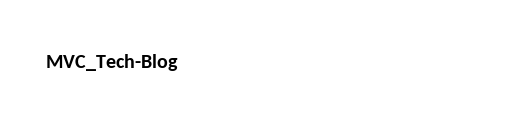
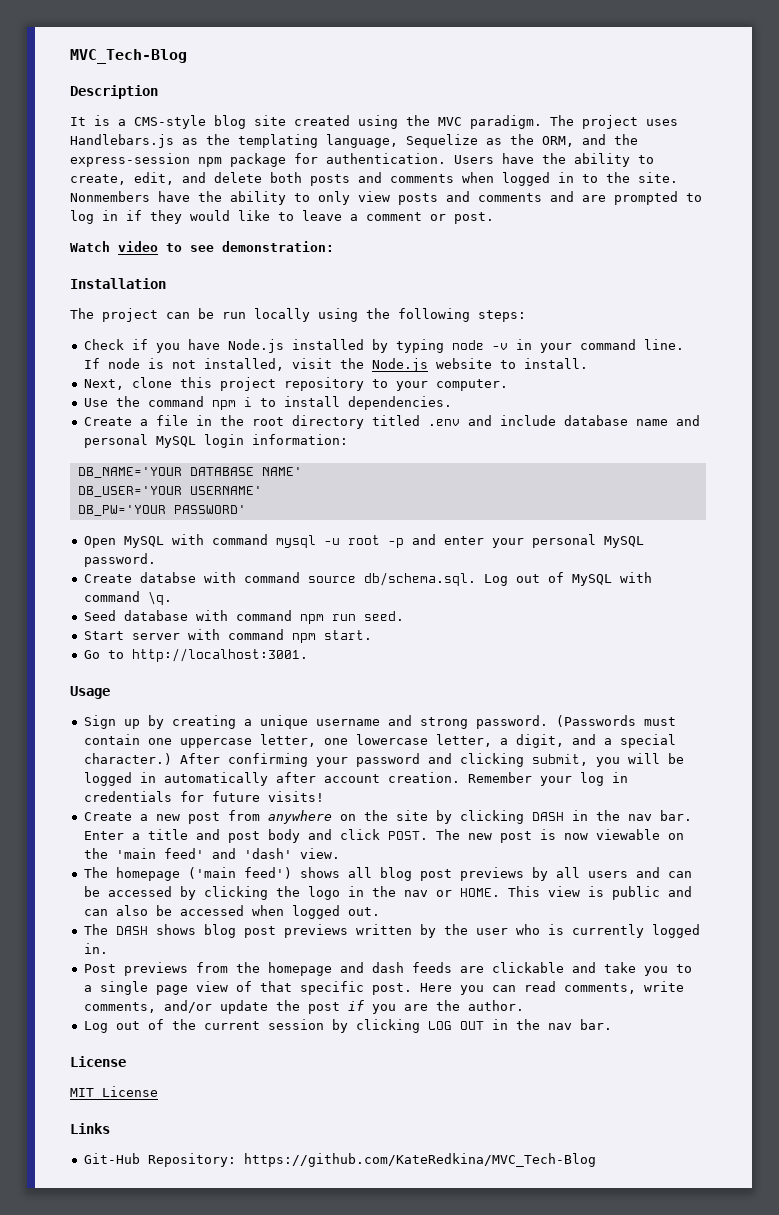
(178, 62) none -> [70,85,158,99] [70,115,678,129] [70,134,638,148] [70,153,654,167] [70,172,678,186] [70,191,702,205] [70,210,494,224] [70,241,334,252] [70,278,166,289] [70,308,526,322] [83,339,684,353] [83,358,588,372] [83,377,508,391] [83,396,452,410] [83,415,700,429] [83,434,348,448] [77,467,302,478] [77,486,262,497] [77,505,246,516] [83,534,644,548] [83,553,156,567] [83,572,652,586] [83,591,172,605] [83,610,404,624] [83,629,372,643] [83,648,308,662] [70,686,110,699] [83,715,676,729] [83,734,676,748] [83,753,684,767] [83,772,628,786] [83,791,324,802] [83,810,692,824] [83,829,684,843] [83,848,340,859] [83,867,692,881] [83,886,692,900] [83,905,380,919] [83,924,700,938] [83,943,108,954] [83,962,692,976] [83,981,684,995] [83,1000,524,1014] [83,1019,612,1033] [70,1056,126,1067] [70,1086,158,1097] [70,1123,110,1134] [83,1153,596,1167] // Description // It is a CMS-style blog site created using the MVC paradigm. The project uses Handlebars.js as the templating language, Sequelize as the ORM, and the express-session npm package for authentication. Users have the ability to create, edit, and delete both posts and comments when logged in to the site. Nonmembers have the ability to only view posts and comments and are prompted to log in if they would like to leave a comment or post. // Watch video to see demonstration: // Installation // The project can be run locally using the following steps: // Check if you have Node.js installed by typing node -v in your command line. If node is not installed, visit the Node.js website to install. // Next, clone this project repository to your computer. // Use the command npm i to install dependencies. // Create a file in the root directory titled .env and include database name and personal MySQL login information: // DB_NAME='YOUR DATABASE NAME' // DB_USER='YOUR USERNAME' // DB_PW='YOUR PASSWORD' // Open MySQL with command mysql -u root -p and enter your personal MySQL password. // Create databse with command source db/schema.sql. Log out of MySQL with command \q. // Seed database with command npm run seed. // Start server with command npm start. // Go to http://localhost:3001. // Usage // Sign up by creating a unique username and strong password. (Passwords must contain one uppercase letter, one lowercase letter, a digit, and a special character.) After confirming your password and clicking submit, you will be logged in automatically after account creation. Remember your log in credentials for future visits! // Create a new post from anywhere on the site by clicking DASH in the nav bar. Enter a title and post body and click POST. The new post is now viewable on the 'main feed' and 'dash' view. // The homepage ('main feed') shows all blog post previews by all users and can be accessed by clicking the logo in the nav or HOME. This view is public and can also be accessed when logged out. // The DASH shows blog post previews written by the user who is currently logged in. // Post previews from the homepage and dash feeds are clickable and take you to a single page view of that specific post. Here you can read comments, write comments, and/or update the post if you are the author. // Log out of the current session by clicking LOG OUT in the nav bar. // License // MIT License // Links // Git-Hub Repository: https://github.com/KateRedkina/MVC_Tech-Blog

